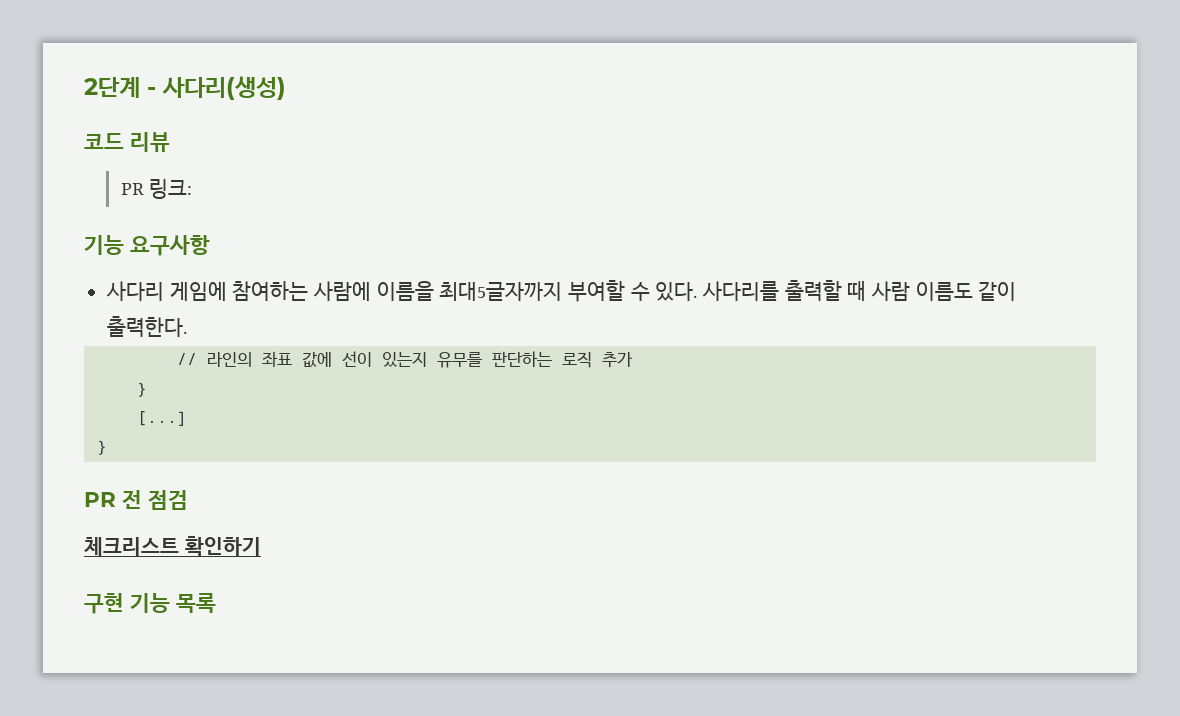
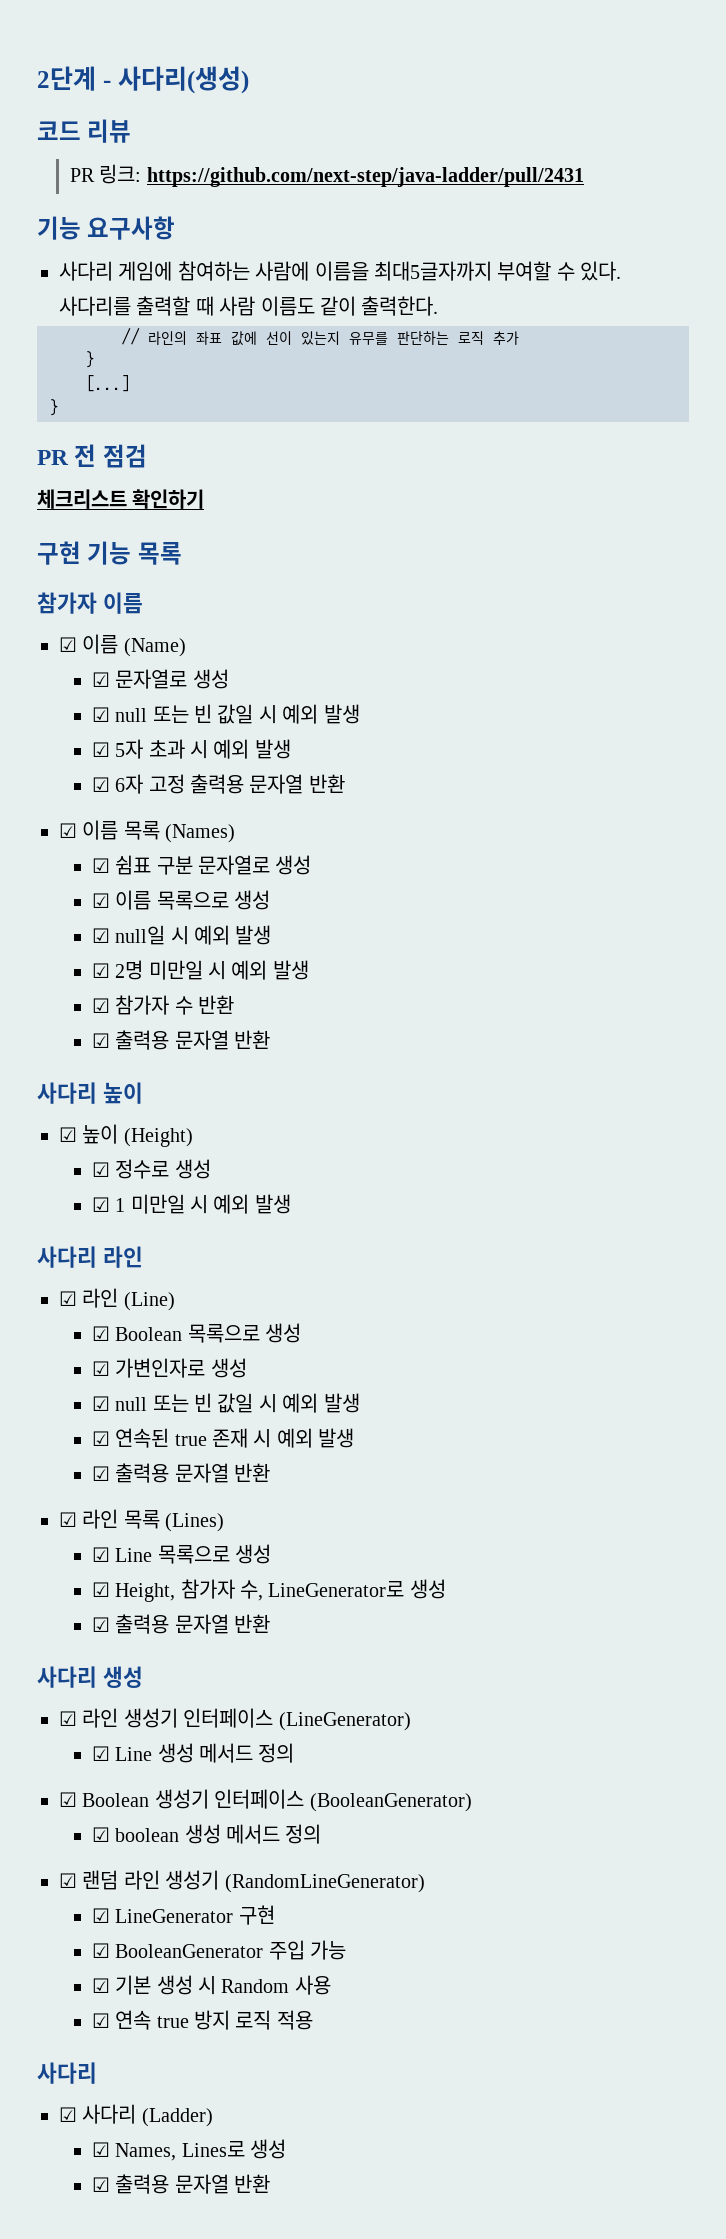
(193, 189) none -> [146,167,584,187] https://github.com/next-step/java-ladder/pull/2431
(216, 603) none -> [37,592,143,614] [59,634,186,657] [91,669,229,689] [91,704,360,724] [91,739,291,759] [91,774,345,794] [59,820,236,843] [91,855,312,875] [91,890,270,910] [91,925,272,945] [91,960,309,980] [91,995,234,1015] [91,1030,270,1050] [37,1082,143,1104] [59,1124,193,1147] [91,1159,211,1179] [91,1194,291,1214] [37,1246,143,1268] [59,1288,175,1311] [91,1323,301,1343] [91,1358,247,1378] [91,1393,360,1413] [91,1428,355,1448] [91,1463,270,1483] [59,1509,225,1532] [91,1544,271,1564] [91,1579,446,1602] [91,1614,270,1634] [37,1666,143,1688] [59,1708,411,1731] [91,1743,295,1763] [59,1789,472,1812] [91,1824,322,1844] [59,1870,425,1893] [91,1905,275,1925] [91,1940,346,1960] [91,1975,331,1995] [91,2010,313,2030] [37,2062,97,2084] [59,2104,213,2127] [91,2139,286,2161] [91,2174,270,2194] // 참가자 이름 // ☑ 이름 (Name) // ☑ 문자열로 생성 // ☑ null 또는 빈 값일 시 예외 발생 // ☑ 5자 초과 시 예외 발생 // ☑ 6자 고정 출력용 문자열 반환 // ☑ 이름 목록 (Names) // ☑ 쉼표 구분 문자열로 생성 // ☑ 이름 목록으로 생성 // ☑ null일 시 예외 발생 // ☑ 2명 미만일 시 예외 발생 // ☑ 참가자 수 반환 // ☑ 출력용 문자열 반환 // 사다리 높이 // ☑ 높이 (Height) // ☑ 정수로 생성 // ☑ 1 미만일 시 예외 발생 // 사다리 라인 // ☑ 라인 (Line) // ☑ Boolean 목록으로 생성 // ☑ 가변인자로 생성 // ☑ null 또는 빈 값일 시 예외 발생 // ☑ 연속된 true 존재 시 예외 발생 // ☑ 출력용 문자열 반환 // ☑ 라인 목록 (Lines) // ☑ Line 목록으로 생성 // ☑ Height, 참가자 수, LineGenerator로 생성 // ☑ 출력용 문자열 반환 // 사다리 생성 // ☑ 라인 생성기 인터페이스 (LineGenerator) // ☑ Line 생성 메서드 정의 // ☑ Boolean 생성기 인터페이스 (BooleanGenerator) // ☑ boolean 생성 메서드 정의 // ☑ 랜덤 라인 생성기 (RandomLineGenerator) // ☑ LineGenerator 구현 // ☑ BooleanGenerator 주입 가능 // ☑ 기본 생성 시 Random 사용 // ☑ 연속 true 방지 로직 적용 // 사다리 // ☑ 사다리 (Ladder) // ☑ Names, Lines로 생성 // ☑ 출력용 문자열 반환

